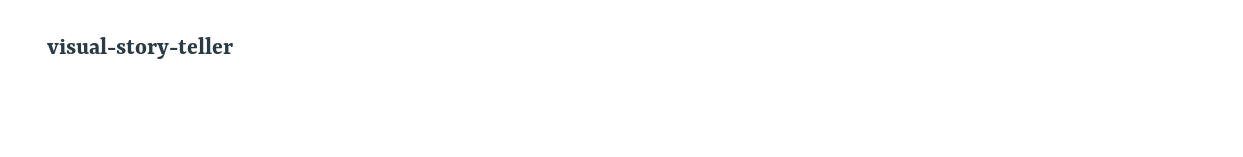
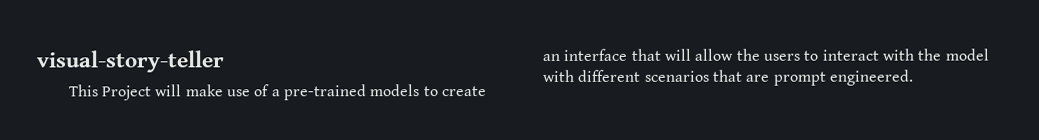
(233, 48) none -> [68,84,487,101] [542,48,989,61] [542,69,914,86] // This Project will make use of a pre-trained models to create an interface that will allow the users to interact with the model with different scenarios that are prompt engineered.

